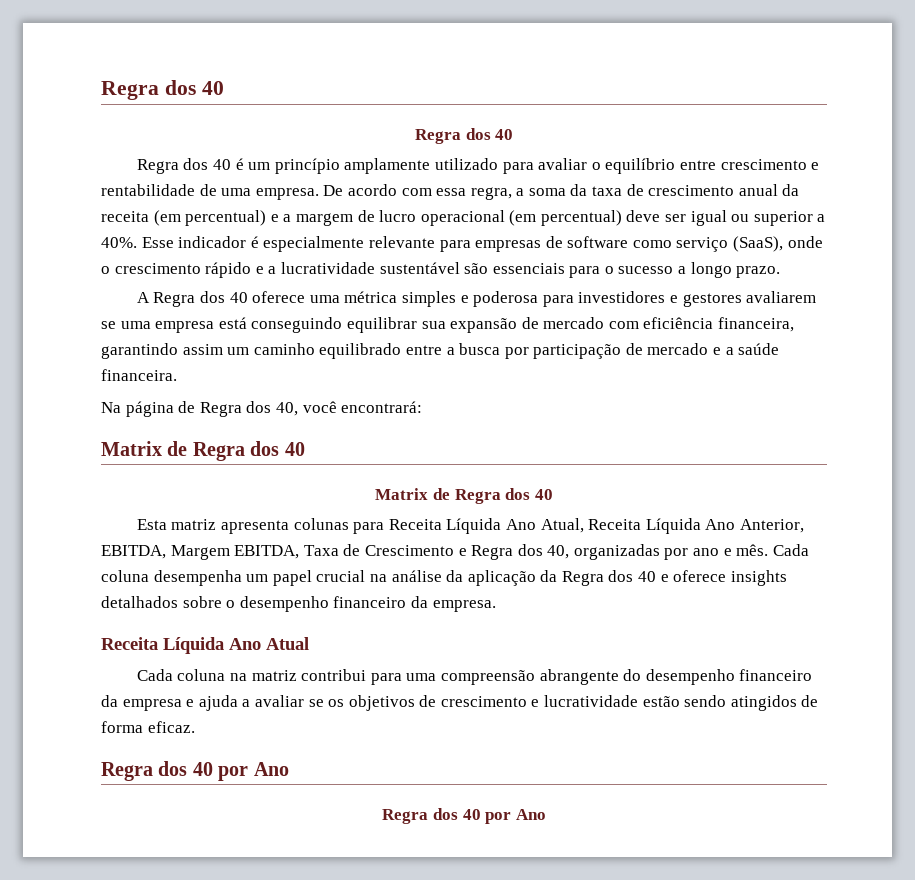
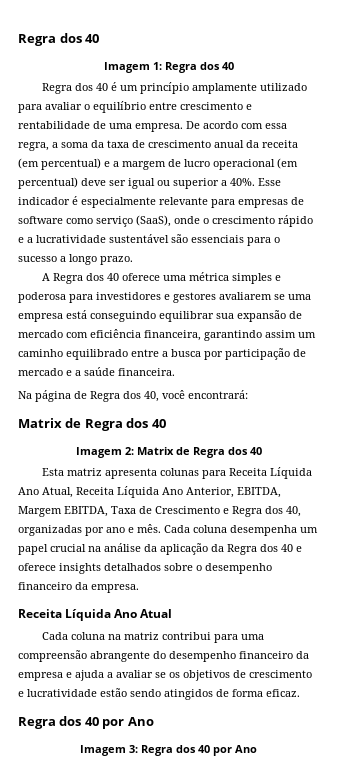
[101,80,224,100] Regra dos 40 // -> [18,33,100,46] [103,62,162,73] Regra dos 40 // Imagem 1:
(305, 449) none -> [75,447,134,458] Imagem 2:
(289, 769) none -> [80,745,138,756] Imagem 3:

